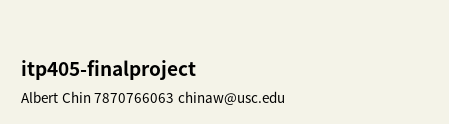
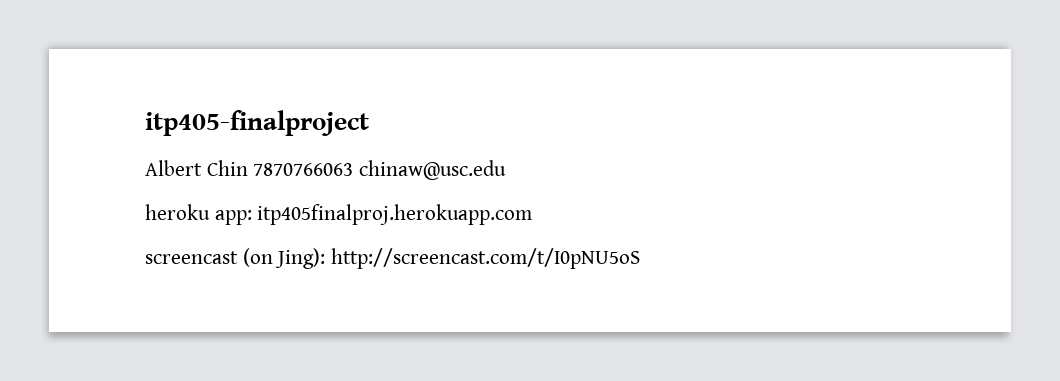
(285, 98) none -> [145,204,533,225] [145,248,641,269] // heroku app: itp405finalproj.herokuapp.com // screencast (on Jing): http://screencast.com/t/I0pNU5oS

